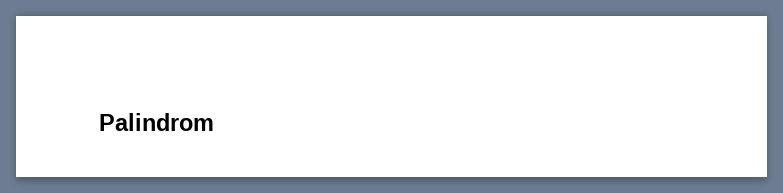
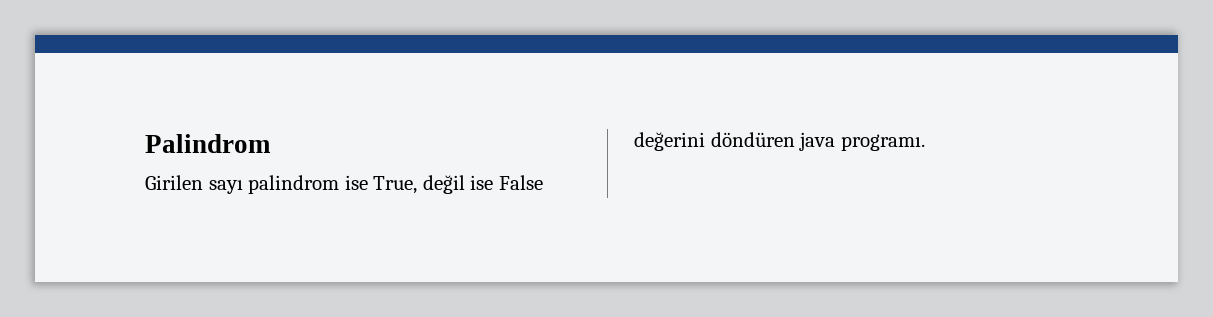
(214, 122) none -> [145,175,543,194] [634,132,925,151] // Girilen sayı palindrom ise True, değil ise False değerini döndüren java programı.

